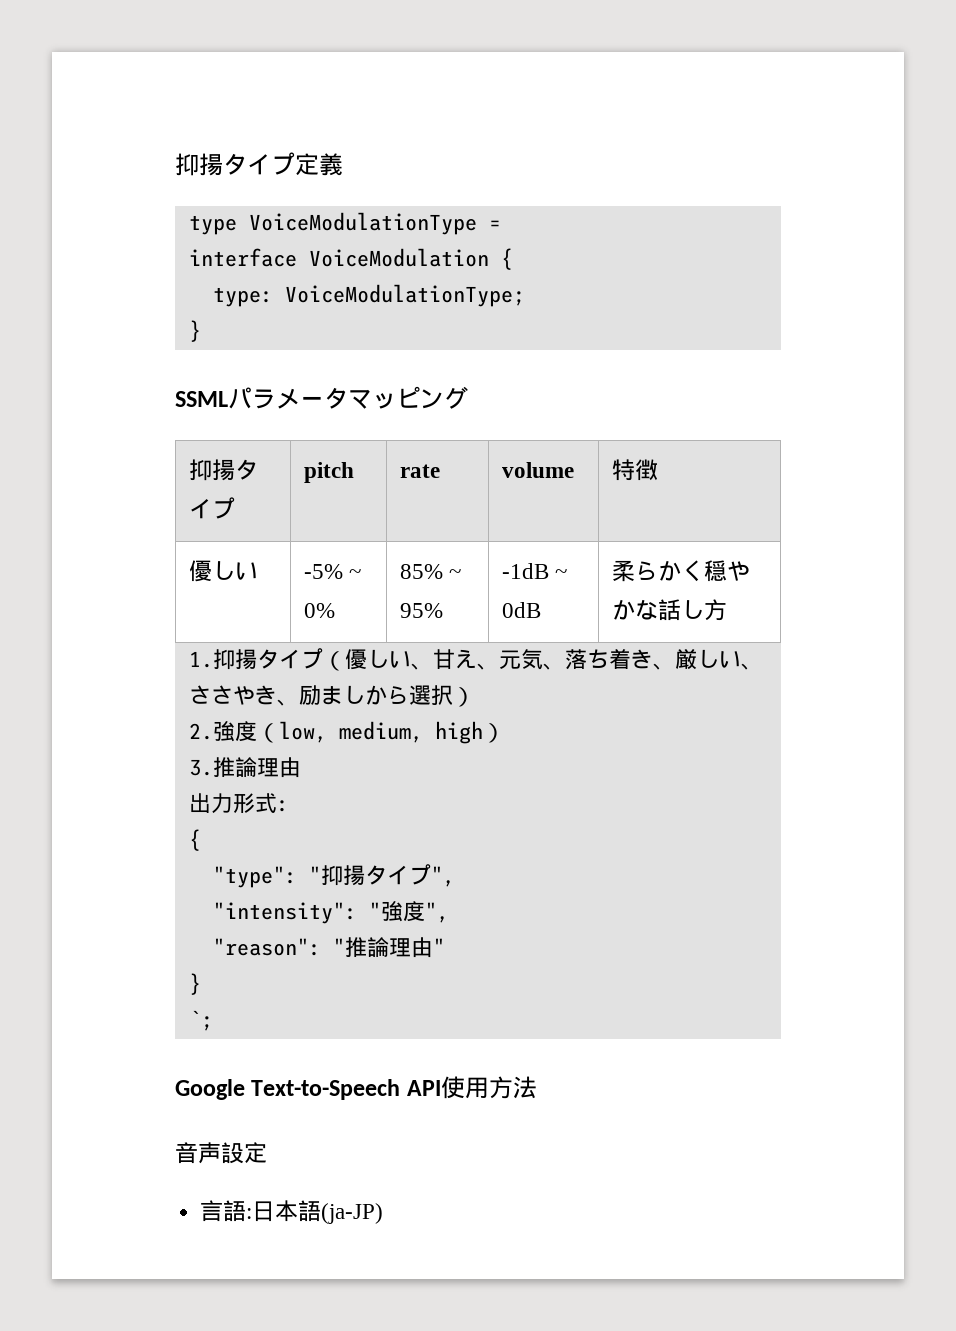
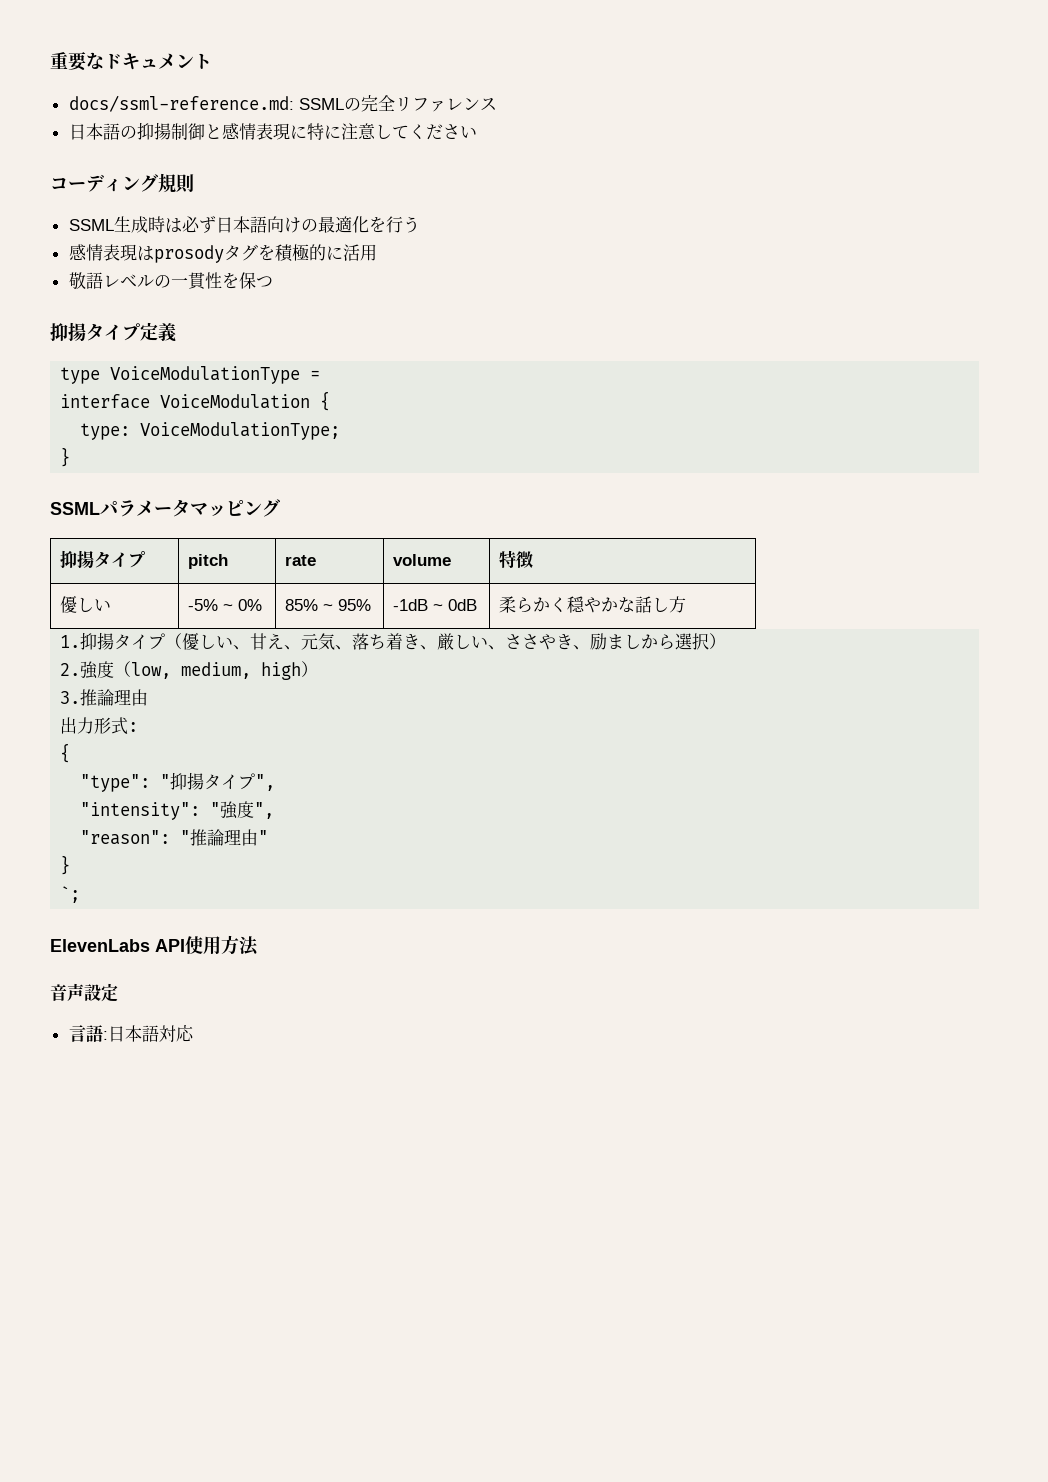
(175, 164) none -> [50,52,212,71] [68,95,497,112] [68,122,477,141] [50,173,194,193] [68,216,420,233] [68,244,377,263] [68,272,273,290] 重要なドキュメント // docs/ssml-reference.md: SSMLの完全リファレンス // 日本語の抑揚制御と感情表現に特に注意してください // コーディング規則 // SSML生成時は必ず日本語向けの最適化を行う // 感情表現はprosodyタグを積極的に活用 // 敬語レベルの一貫性を保つ //
[175,1079,401,1100] Google Text-to-Speech -> [50,939,150,952] ElevenLabs
[321,1203,384,1224] (ja-JP) -> [158,1025,194,1042] 対応

